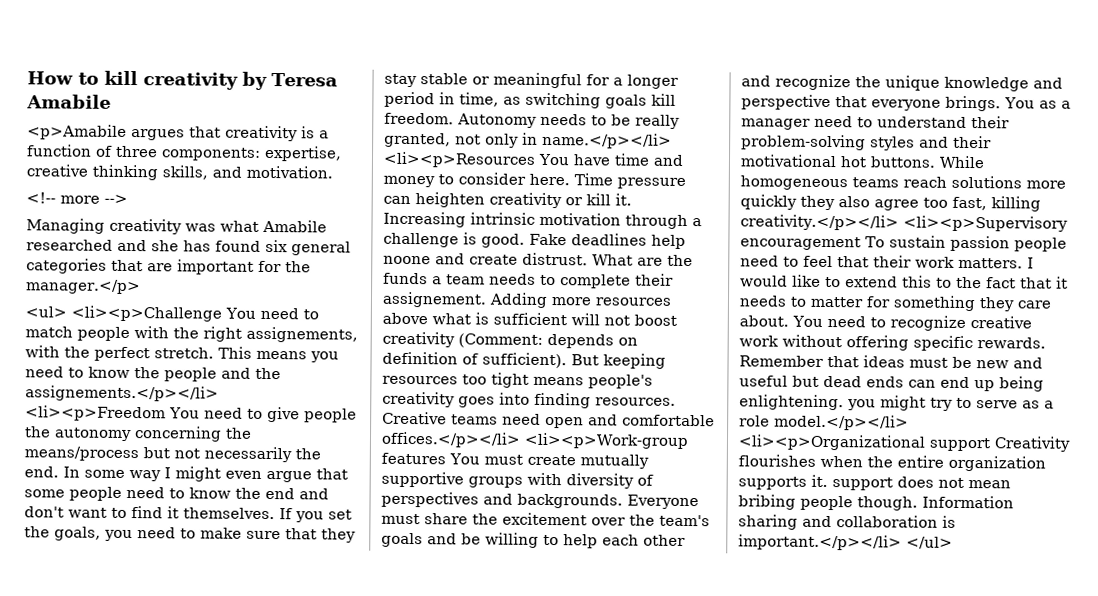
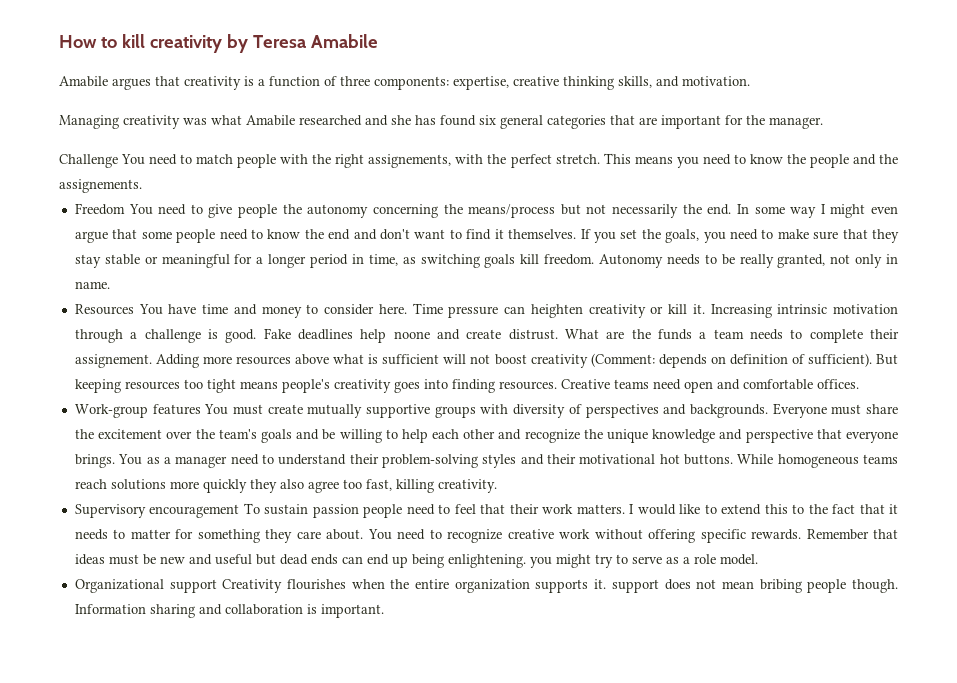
[27,124,127,140] <p>Amabile -> [59,76,108,87] Amabile
[26,192,128,204] // <!-- more --> -> (750, 81) none
[26,279,141,295] [25,305,222,322] manager.</p> // <ul> <li><p>Challenge -> [769,117,823,129] [59,154,118,168] manager. // Challenge
[25,385,219,402] [25,405,166,422] assignements.</p></li> <li><p>Freedom -> [59,179,142,193] [74,203,125,215] assignements. // Freedom
[542,132,672,149] [383,151,536,168] name.</p></li> <li><p>Resources -> [74,281,110,289] [74,304,134,315] name. // Resources
[381,431,689,449] offices.</p></li> <li><p>Work-group -> [816,379,859,389] [74,404,148,418] offices. // Work-group
[740,214,1068,232] creativity.</p></li> <li><p>Supervisory -> [437,479,497,493] [74,504,146,518] creativity. // Supervisory
[774,414,909,431] [738,434,926,451] model.</p></li> <li><p>Organizational -> [719,554,758,565] [74,579,164,593] model. // Organizational
[738,534,953,551] important.</p></li> </ul> -> [320,604,384,618] important.

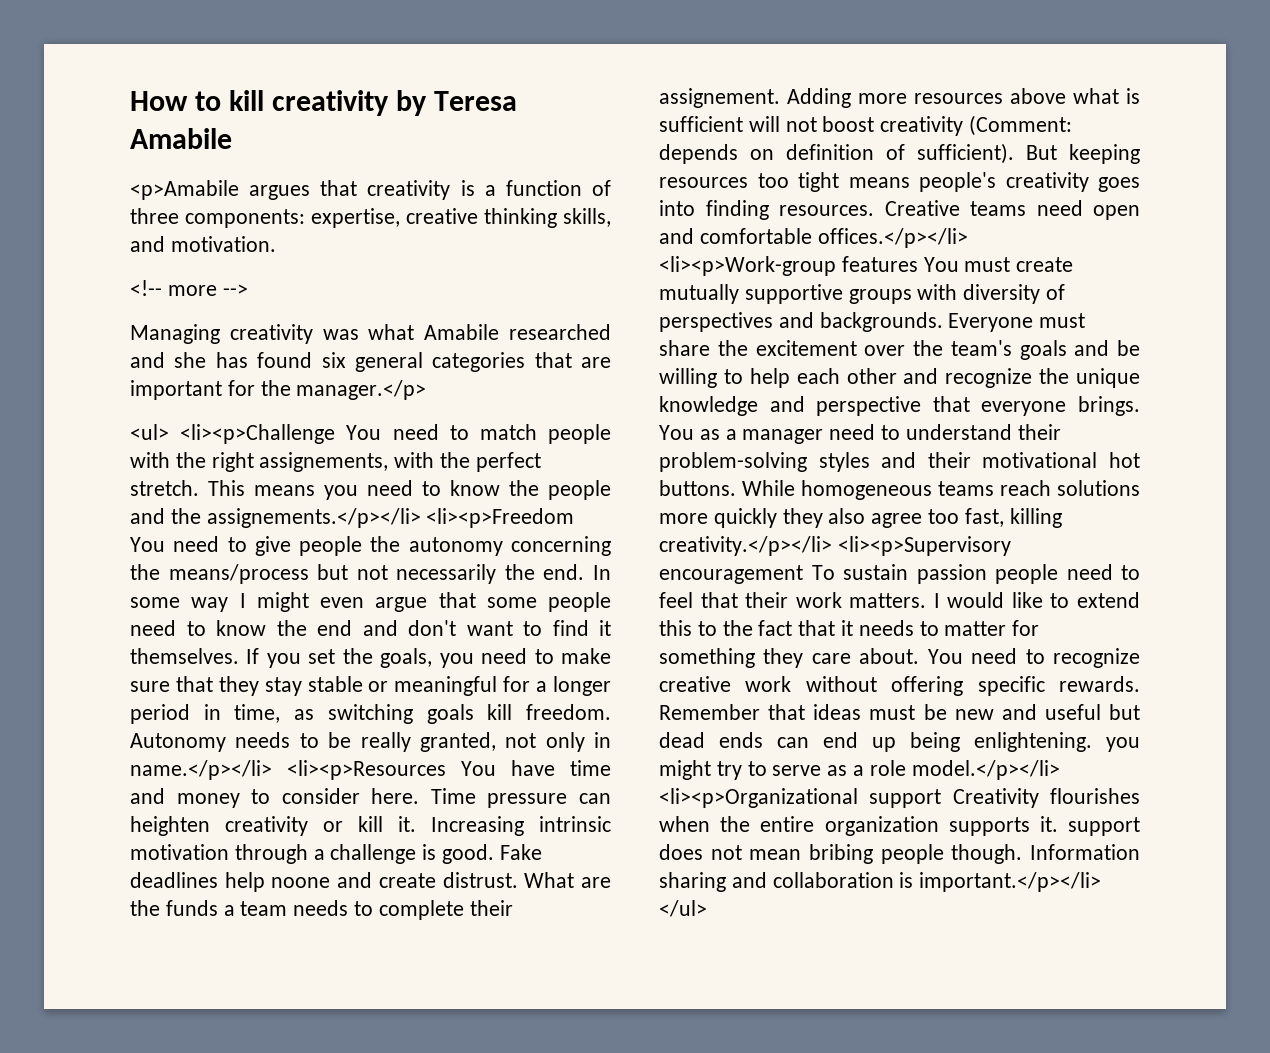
[59,76,108,87] Amabile -> [130,180,239,200] <p>Amabile
(750, 81) none -> [130,280,248,296] // <!-- more -->
[769,117,823,129] [59,154,118,168] manager. // Challenge -> [296,380,427,400] [130,424,336,444] manager.</p> // <ul> <li><p>Challenge
[59,179,142,193] [74,203,125,215] assignements. // Freedom -> [206,508,575,528] assignements.</p></li> <li><p>Freedom
[74,281,110,289] [74,304,134,315] name. // Resources -> [130,760,446,780] name.</p></li> <li><p>Resources
[816,379,859,389] [74,404,148,418] offices. // Work-group -> [817,228,968,248] [659,256,836,276] offices.</p></li> <li><p>Work-group
[437,479,497,493] [74,504,146,518] creativity. // Supervisory -> [659,536,1011,556] creativity.</p></li> <li><p>Supervisory
[719,554,758,565] [74,579,164,593] model. // Organizational -> [911,760,1060,780] [659,788,858,808] model.</p></li> <li><p>Organizational
[320,604,384,618] important. -> [919,872,1102,892] [659,900,707,917] important.</p></li> </ul>

